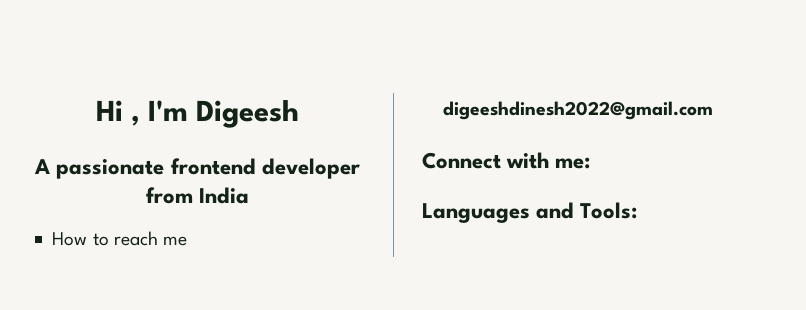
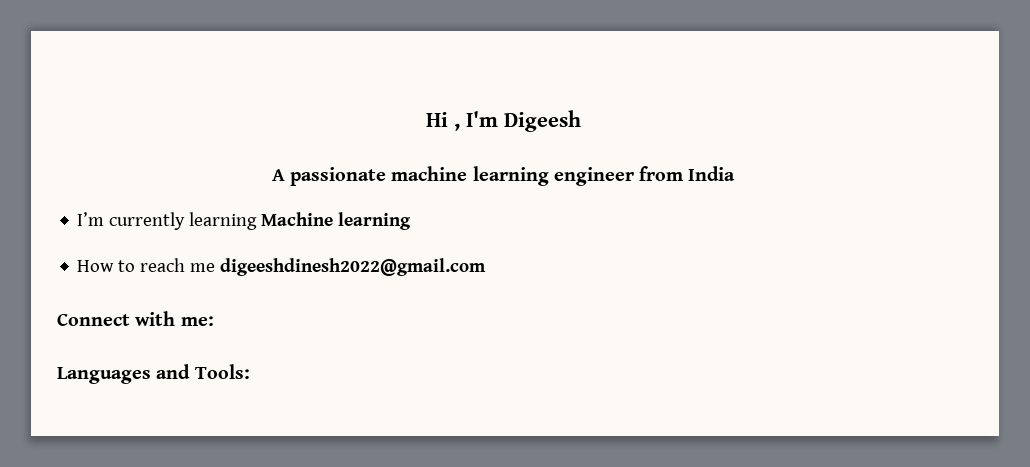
[170,158,360,179] frontend developer -> [391,166,634,186] machine learning engineer
(250, 195) none -> [77,212,412,230] // I’m currently learning Machine learning

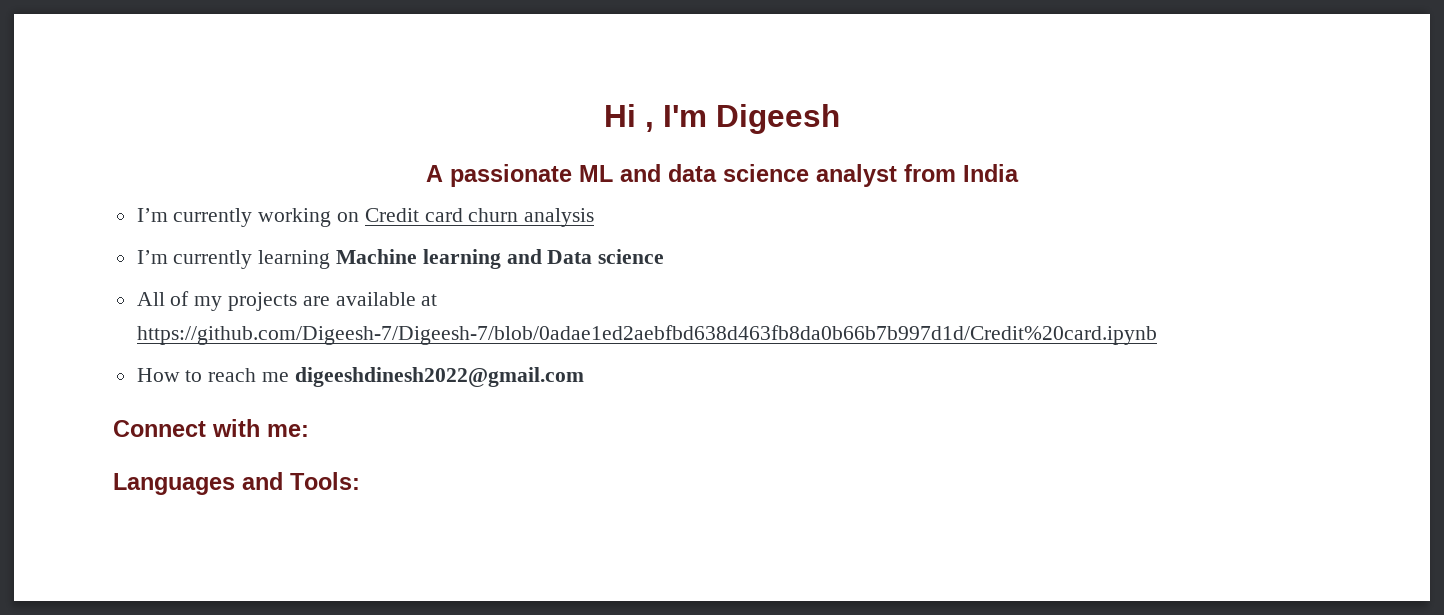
[391,166,736,186] machine learning engineer from India -> [579,164,1019,187] [136,208,595,227] ML and data science analyst from India // I’m currently working on Credit card churn analysis
(412, 221) none -> [506,249,665,264] [136,291,438,311] [136,325,1157,345] and Data science // All of my projects are available at https://github.com/Digeesh-7/Digeesh-7/blob/0adae1ed2aebfbd638d463fb8da0b66b7b997d1d/Credit%20card.ipynb

